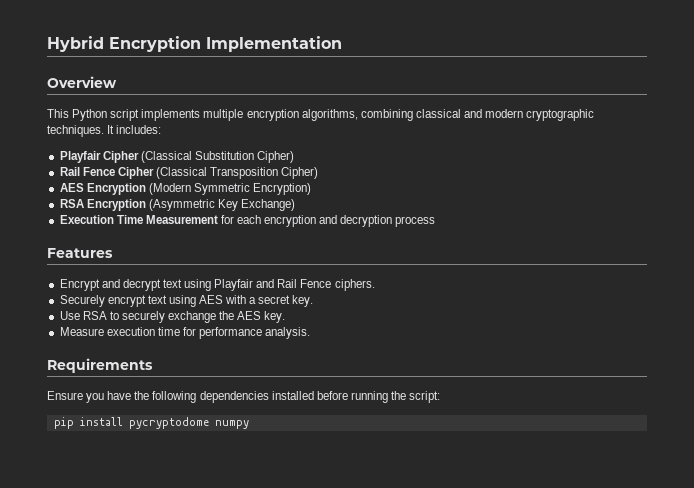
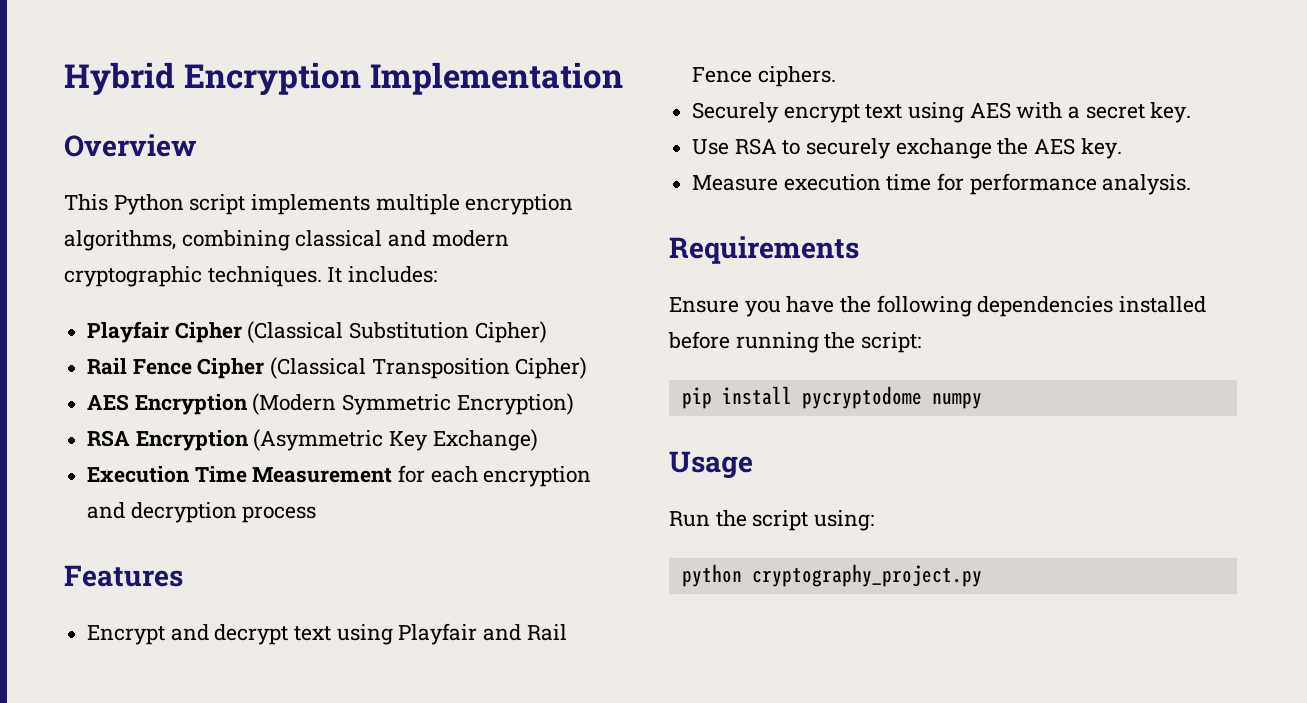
(249, 424) none -> [669,451,753,479] [669,510,875,531] [681,564,982,587] // Usage // Run the script using: // python cryptography_project.py

